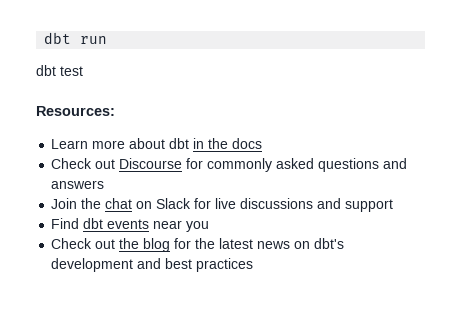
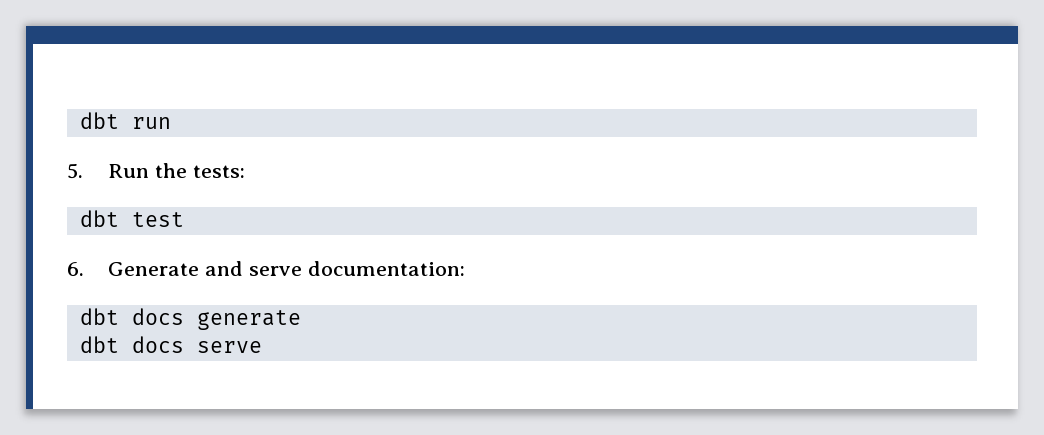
[36,65,83,76] [36,106,115,116] [51,138,263,149] [51,158,408,172] [51,180,105,189] [51,198,394,212] [51,218,210,232] [51,238,345,252] [51,258,254,272] dbt test // Resources: // Learn more about dbt in the docs // Check out Discourse for commonly asked questions and answers // Join the chat on Slack for live discussions and support // Find dbt events near you // Check out the blog for the latest news on dbt's development and best practices -> [67,163,245,179] [79,210,184,227] [67,261,465,276] [79,308,301,330] [79,336,262,353] 5. Run the tests: // dbt test // 6. Generate and serve documentation: // dbt docs generate // dbt docs serve

